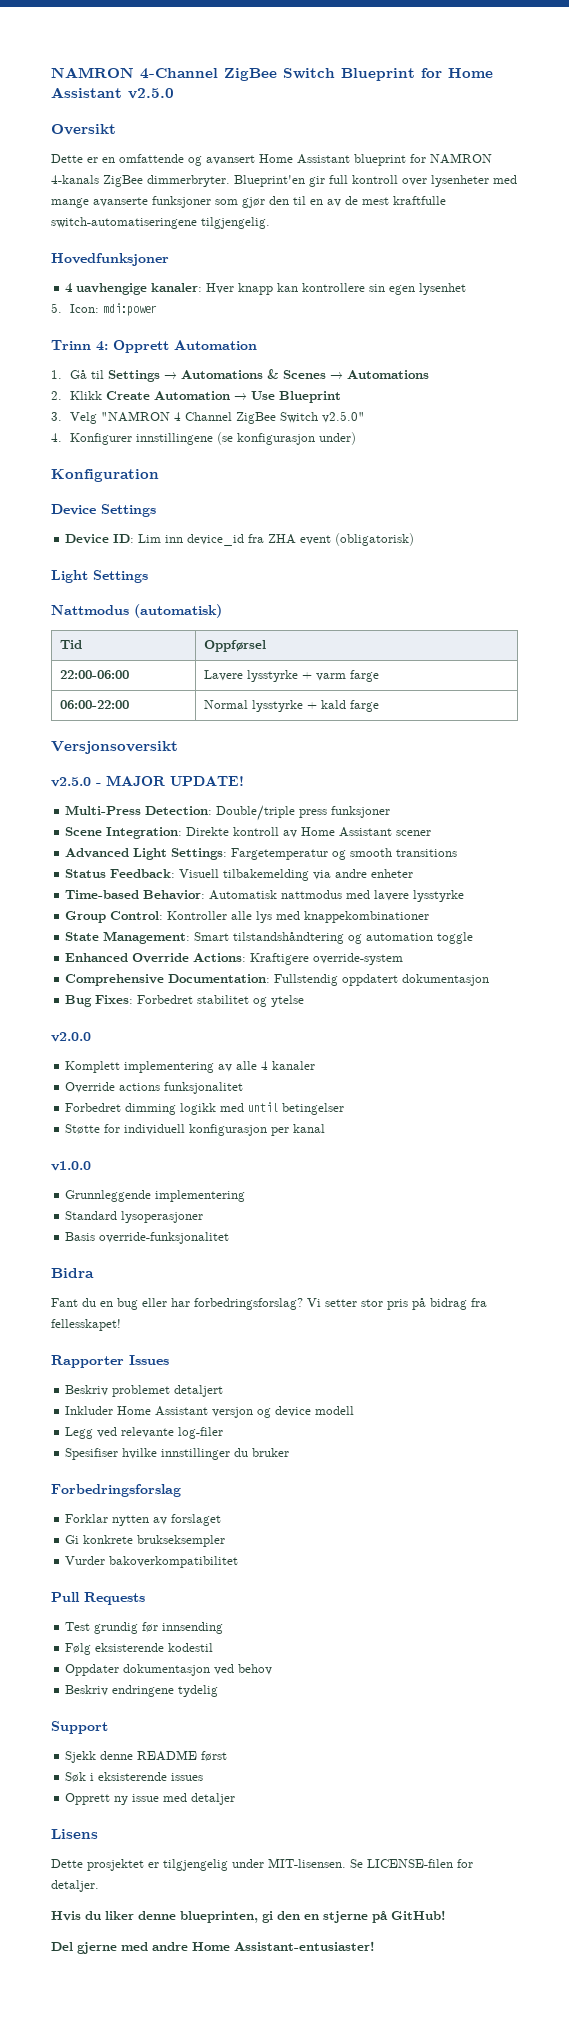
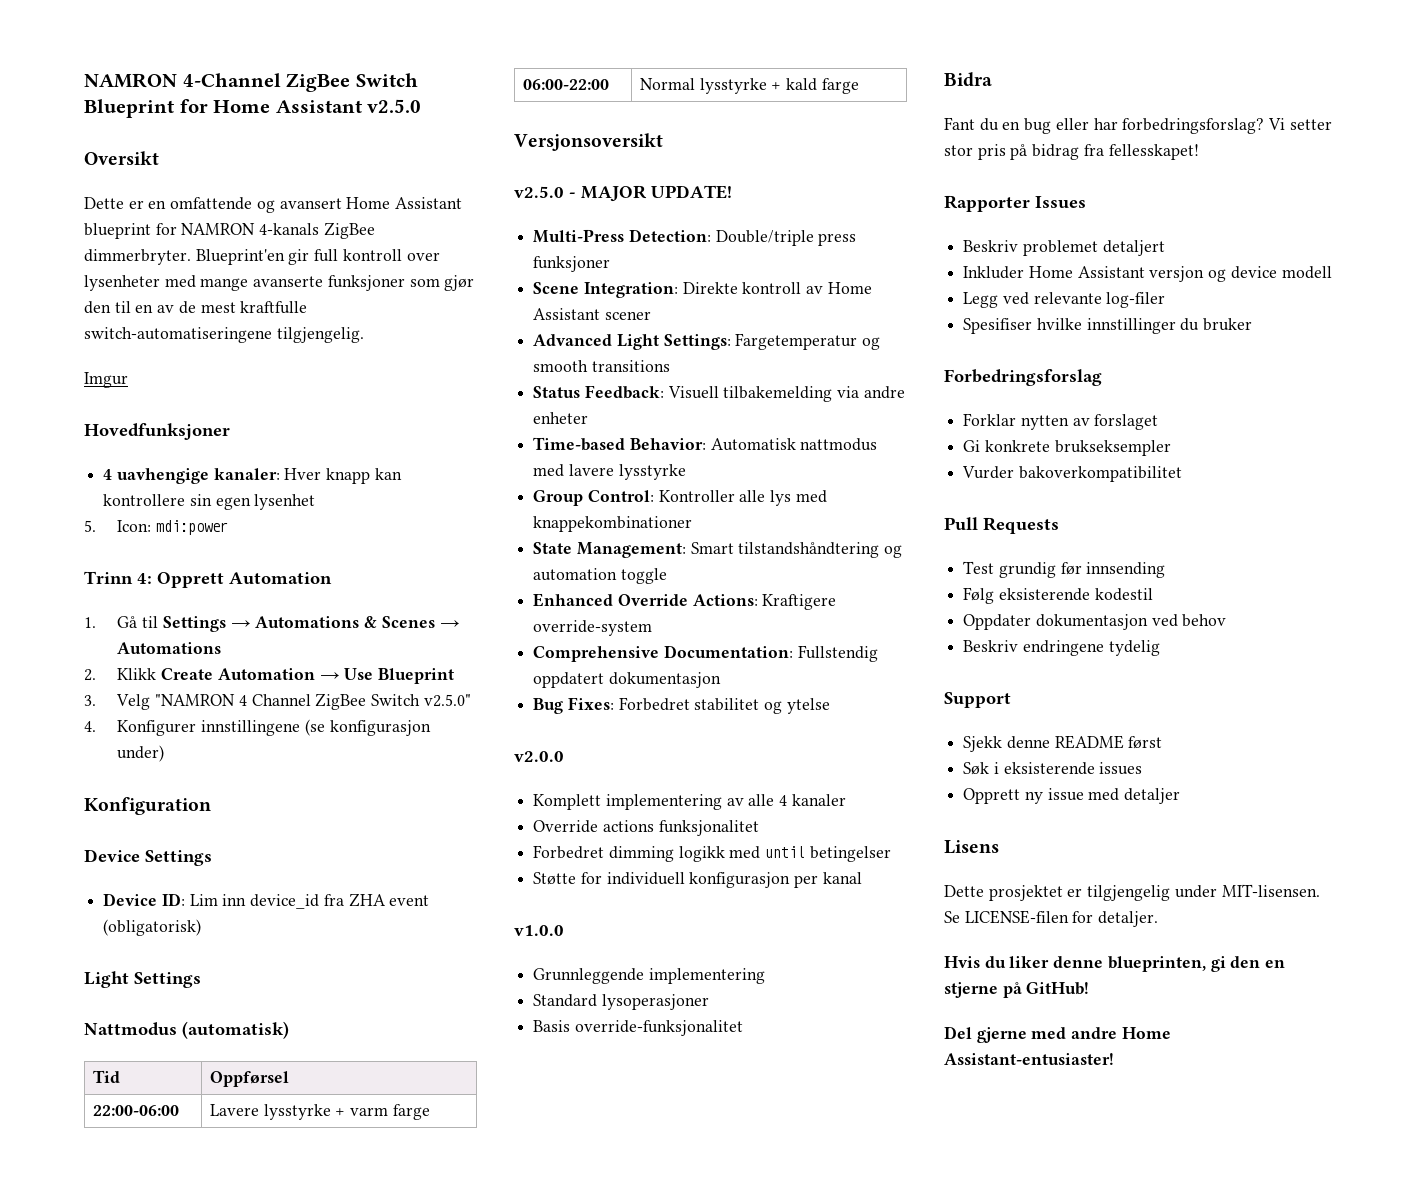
(270, 223) none -> [84,372,128,388] // Imgur

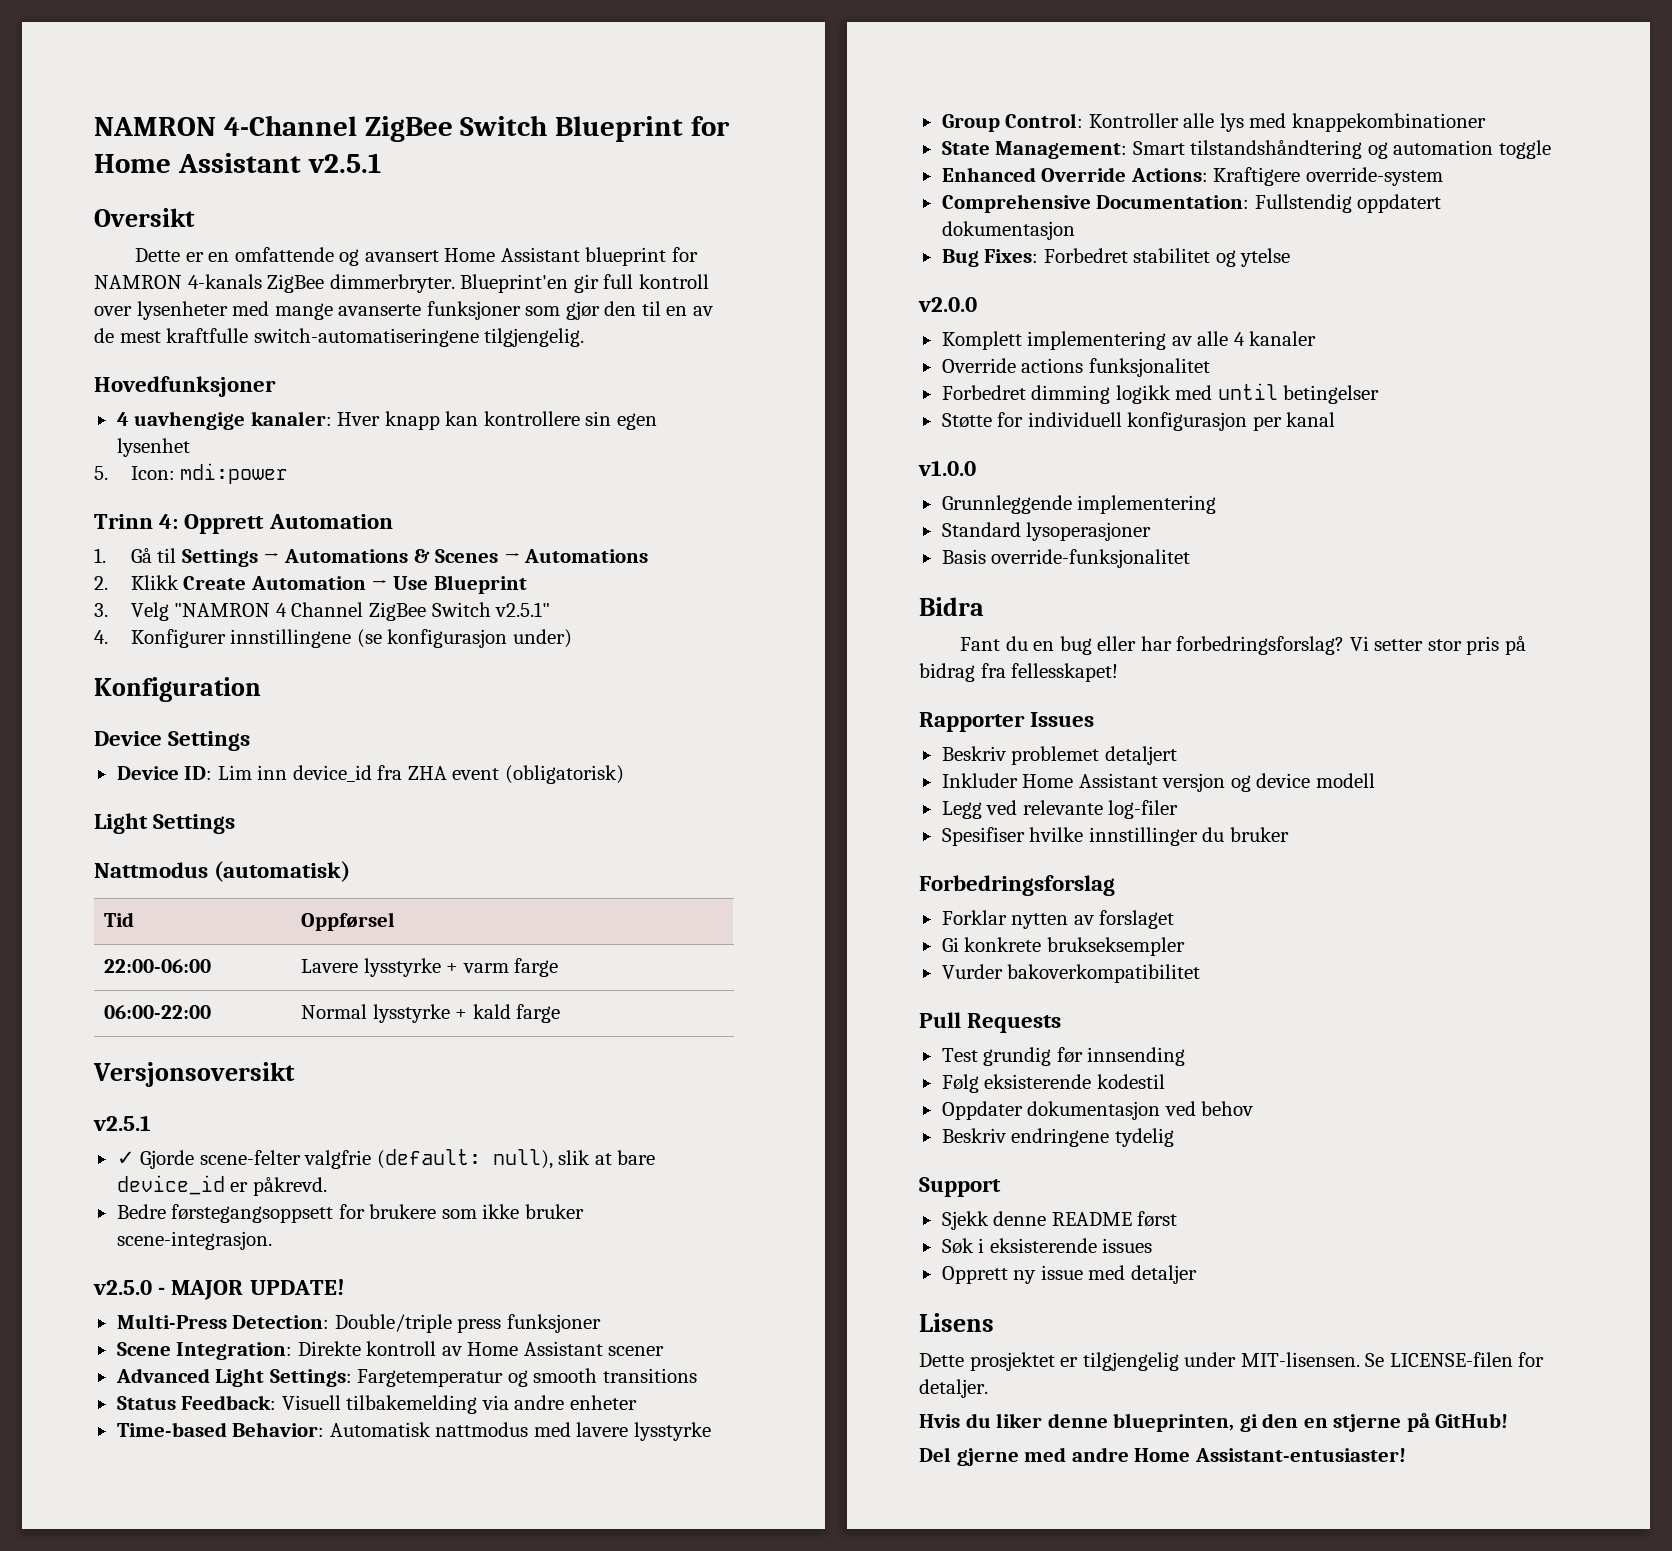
[367,99,422,113] v2.5.0 -> [307,153,381,173] v2.5.1
[84,372,128,388] // Imgur -> (585, 337) none
[423,694,471,707] v2.5.0" -> [495,602,551,617] v2.5.1"
(663, 142) none -> [93,1115,151,1131] [116,1149,656,1169] [116,1175,327,1196] [116,1204,584,1223] [116,1231,272,1250] // v2.5.1 // ✓ Gjorde scene-felter valgfrie (default: null), slik at bare device_id er påkrevd. // Bedre førstegangsoppsett for brukere som ikke bruker scene-integrasjon.

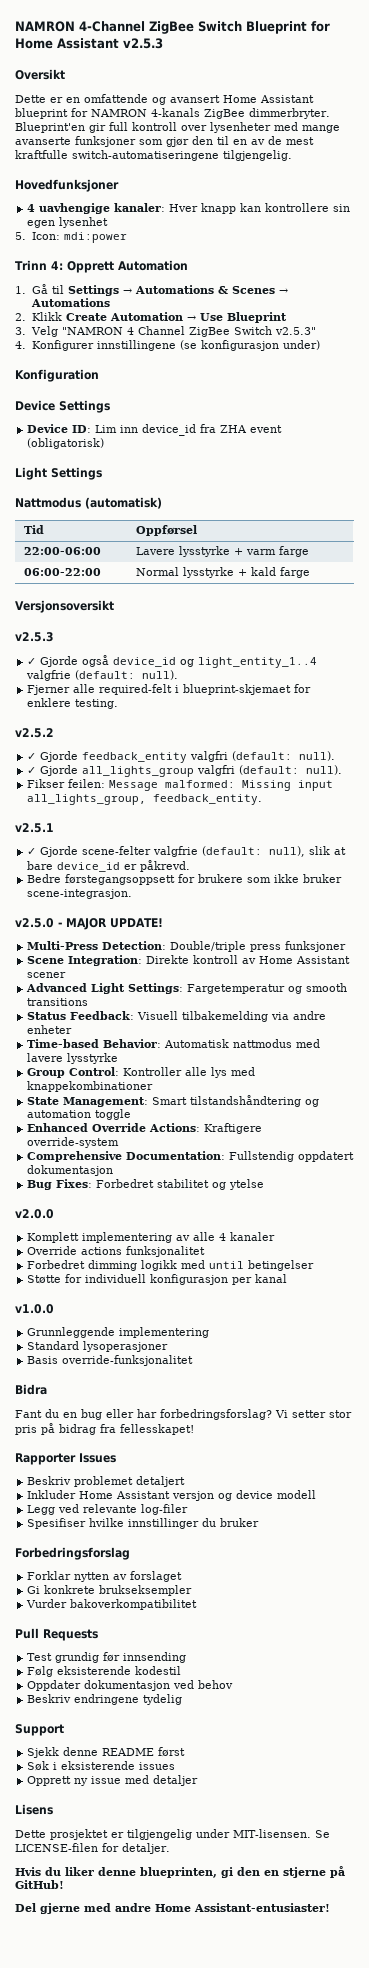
[307,153,381,173] v2.5.1 -> [123,38,163,49] v2.5.3
[495,602,551,617] v2.5.1" -> [274,327,316,335] v2.5.3"
(295, 1074) none -> [15,632,54,642] [27,655,318,668] [26,670,179,681] [27,684,312,695] [27,698,119,709] [15,728,54,738] [27,751,336,763] [27,765,343,777] [27,779,334,791] [27,794,263,805] // v2.5.3 // ✓ Gjorde også device_id og light_entity_1..4 valgfrie (default: null). // Fjerner alle required-felt i blueprint-skjemaet for enklere testing. // v2.5.2 // ✓ Gjorde feedback_entity valgfri (default: null). // ✓ Gjorde all_lights_group valgfri (default: null). // Fikser feilen: Message malformed: Missing input all_lights_group, feedback_entity.

